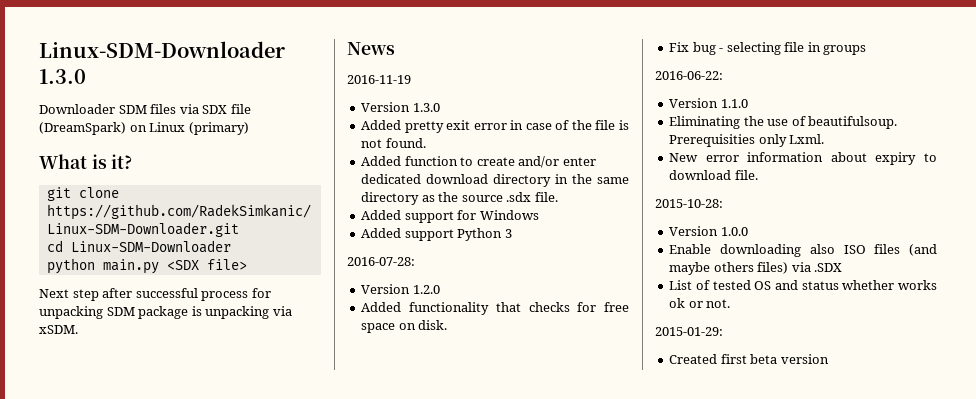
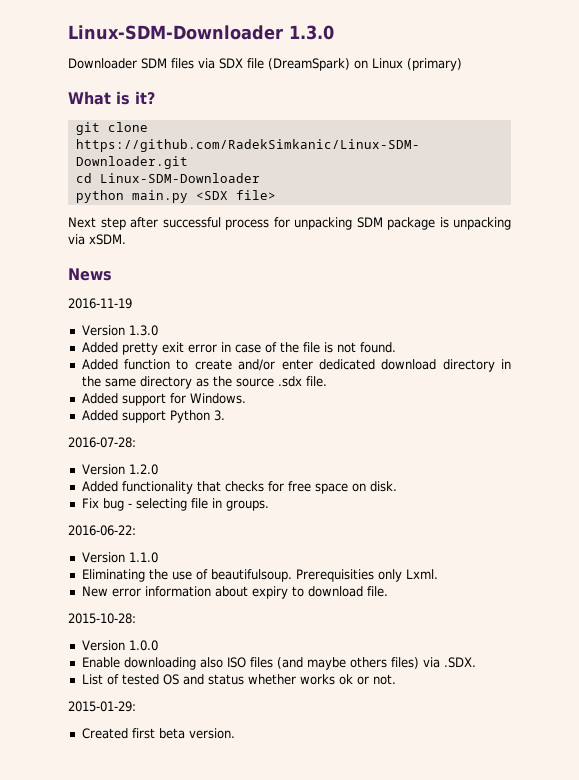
[479,210,539,220] Windows -> [189,393,246,404] Windows.
[504,229,512,238] 3 -> [213,410,225,421] 3.
[823,45,867,55] groups -> [225,500,269,511] groups.
[814,263,843,272] .SDX -> [443,657,476,668] .SDX.
[780,354,829,364] version -> [188,728,235,739] version.

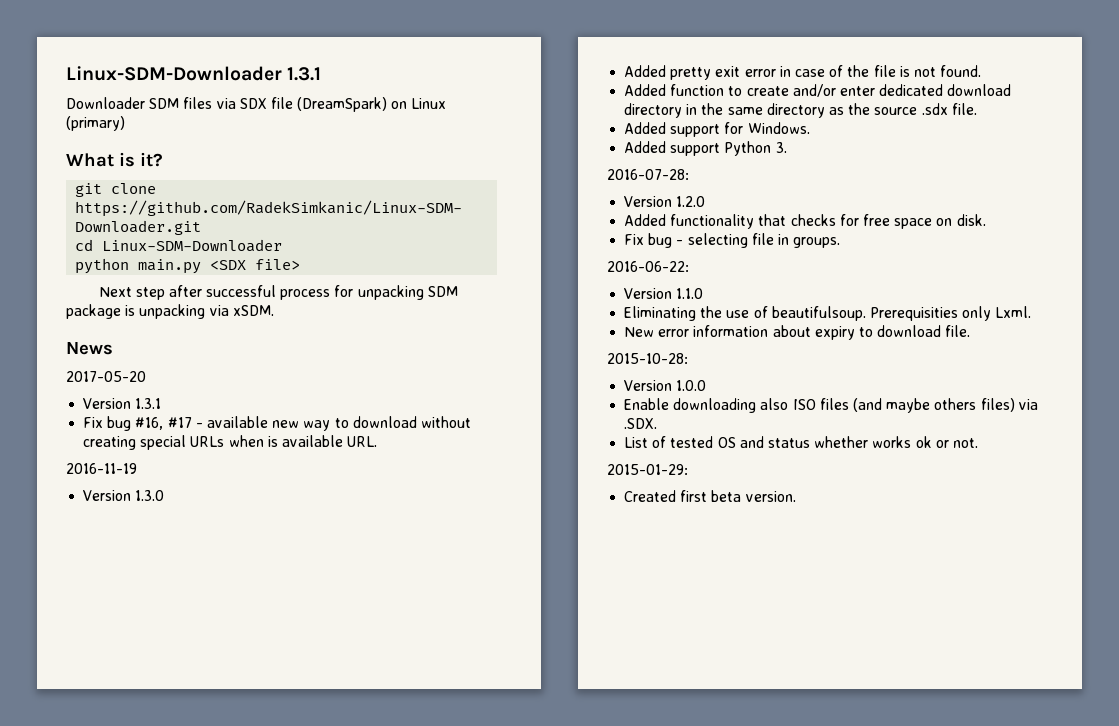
[68,25,334,40] Linux-SDM-Downloader 1.3.0 -> [66,66,322,81] Linux-SDM-Downloader 1.3.1
(112, 274) none -> [66,371,146,382] [83,398,162,409] [83,416,471,431] [83,435,378,450] // 2017-05-20 // Version 1.3.1 // Fix bug #16, #17 - available new way to download without creating special URLs when is available URL.

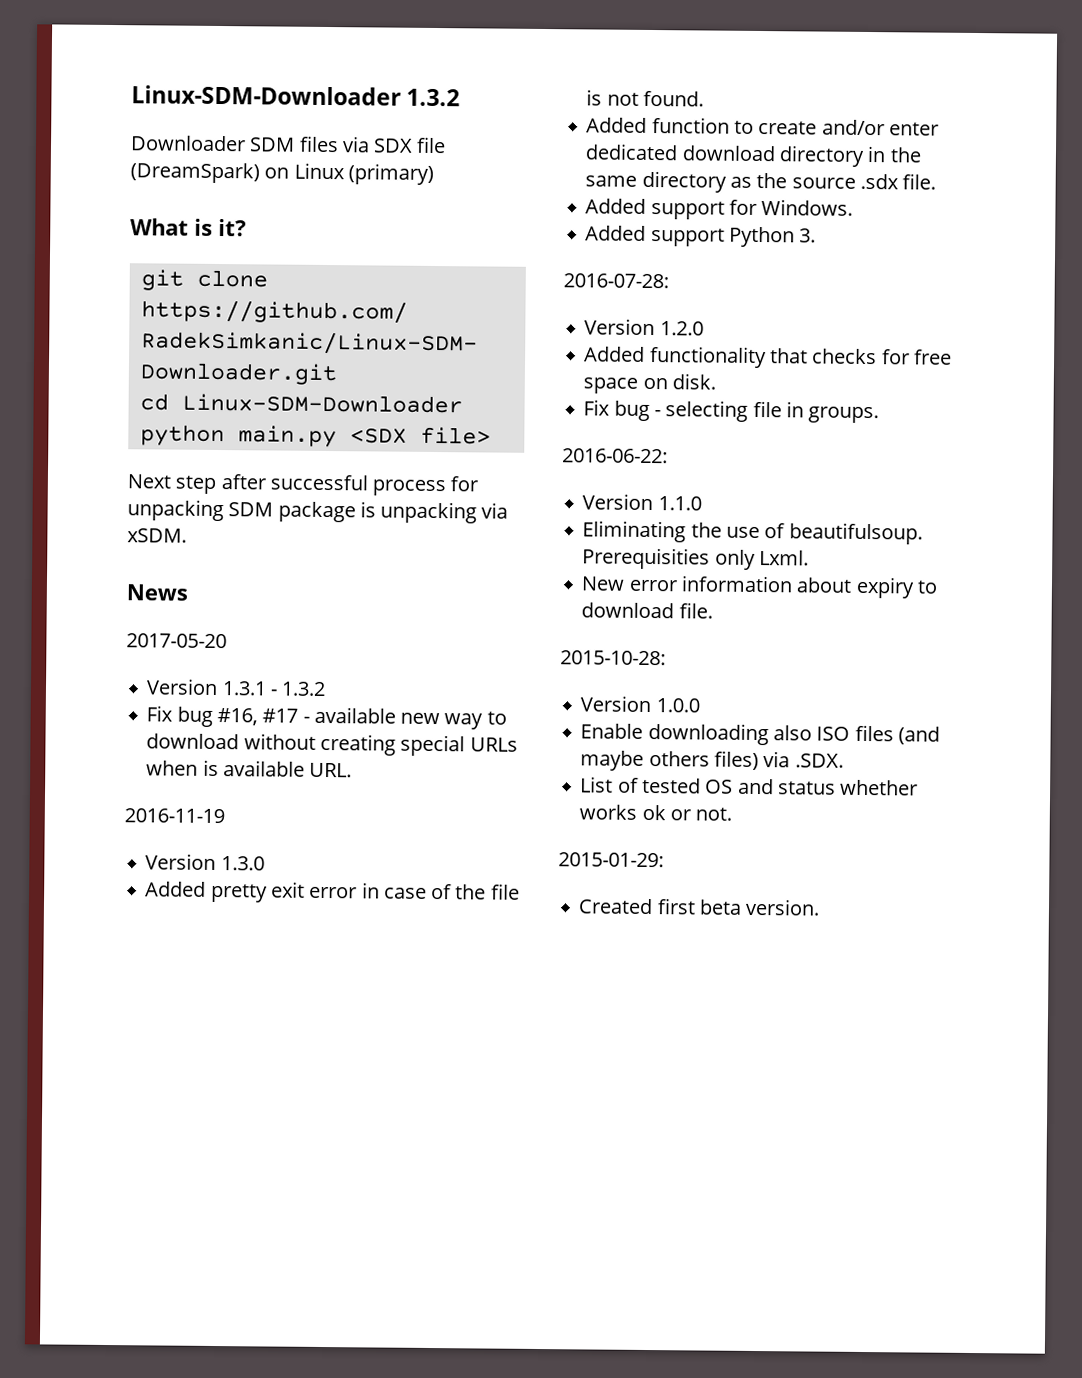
[66,66,322,81] Linux-SDM-Downloader 1.3.1 -> [131,85,461,107] Linux-SDM-Downloader 1.3.2
(162, 403) none -> [269,681,327,697] - 1.3.2

